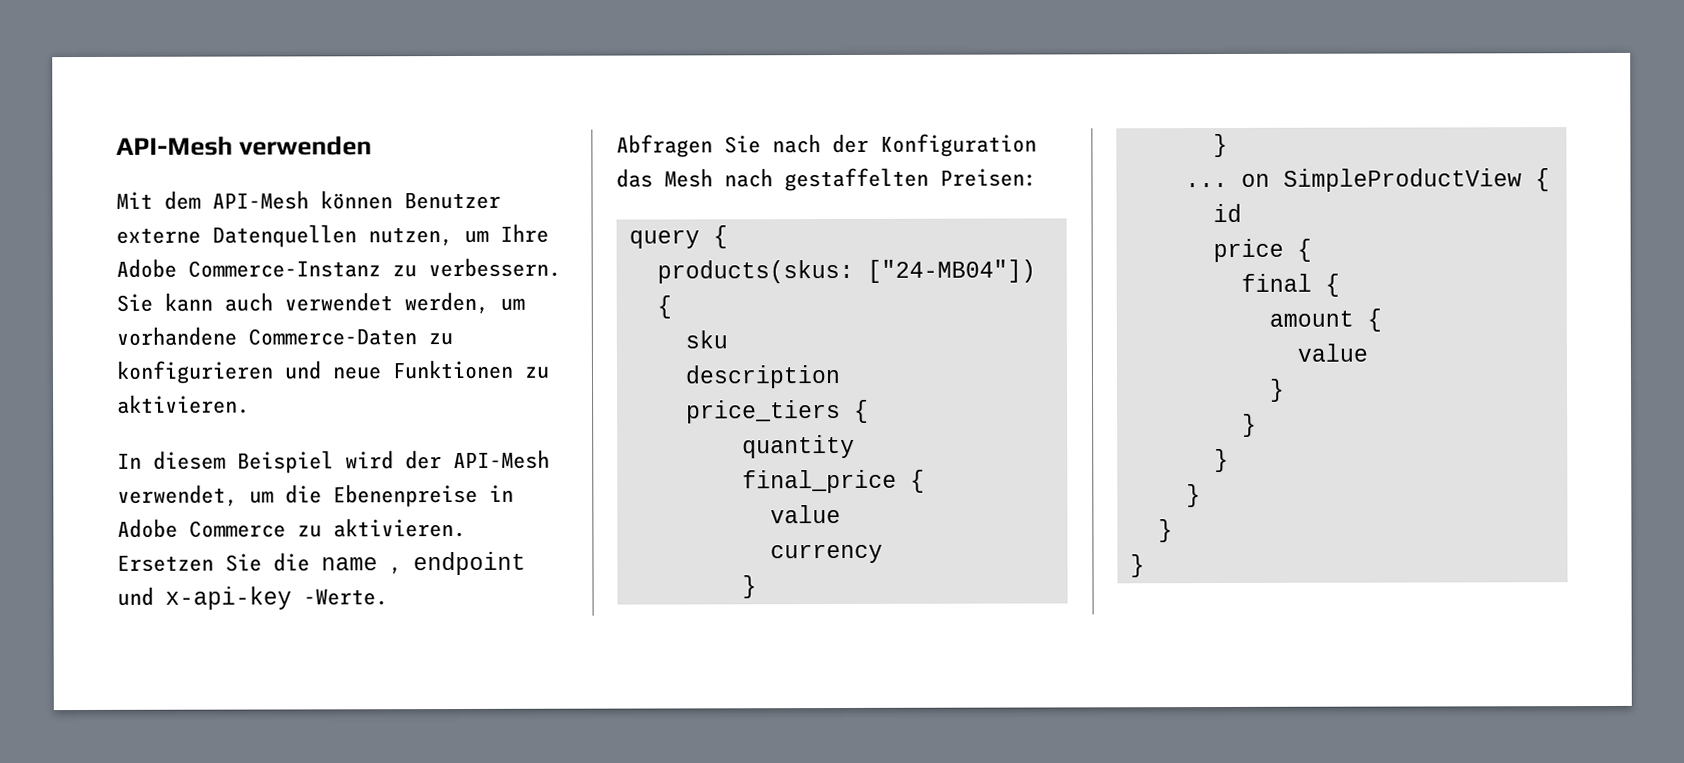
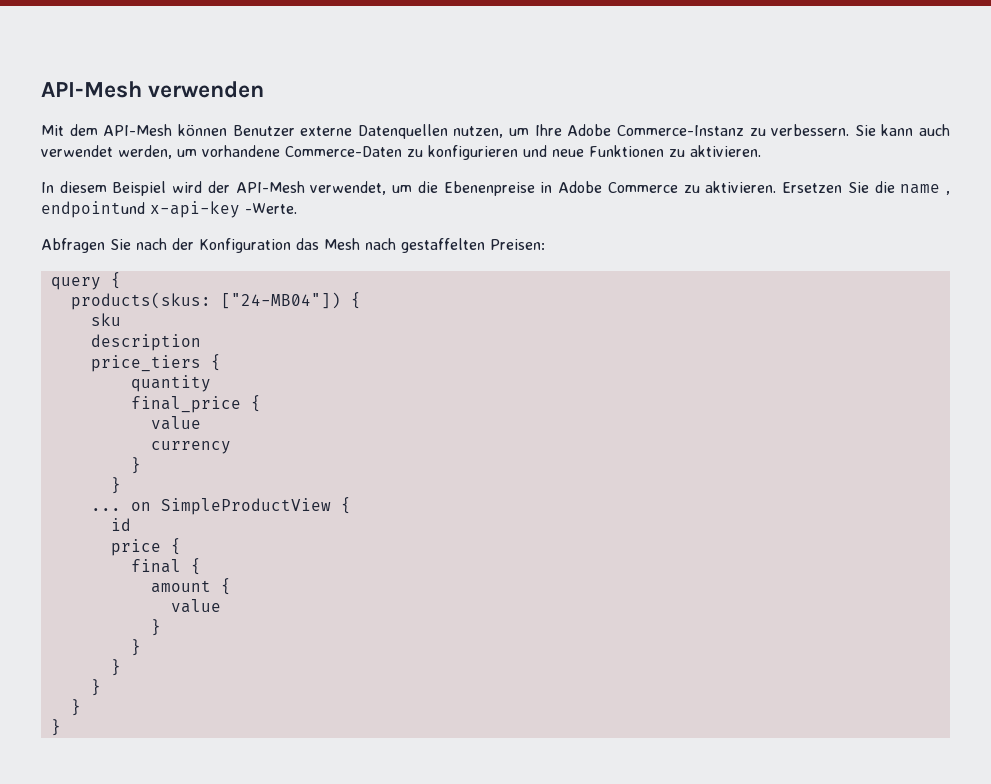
[413,551,526,576] [117,586,154,606] endpoint und -> [41,201,145,218] endpointund

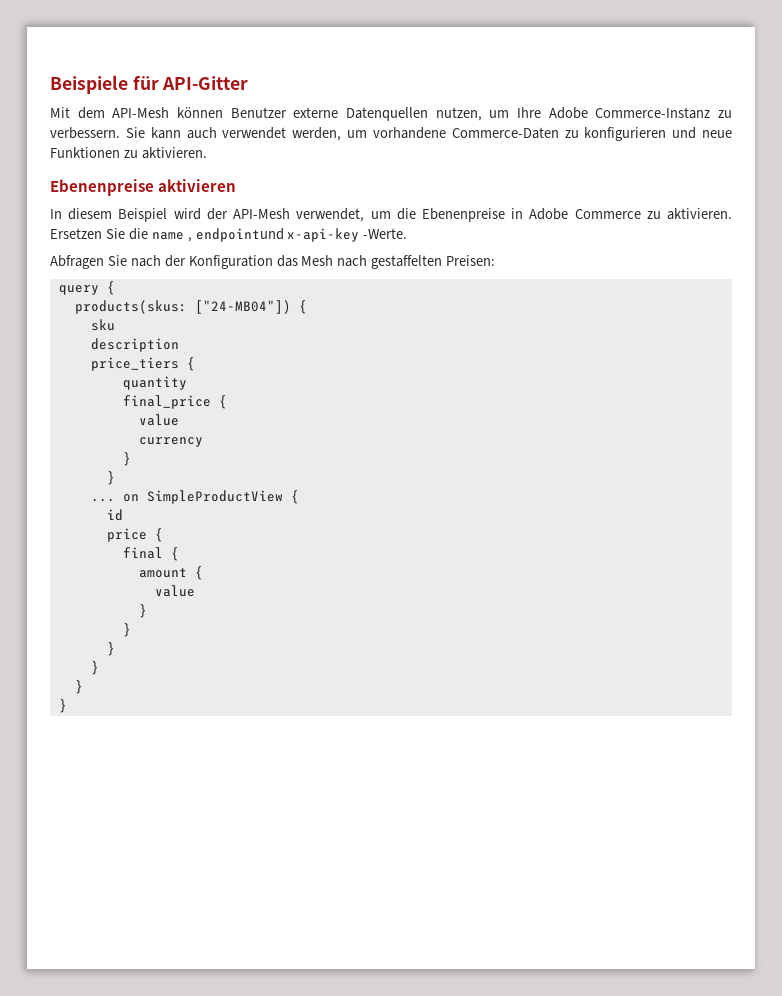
[41,81,265,98] API-Mesh verwenden -> [50,75,249,94] Beispiele für API-Gitter
(761, 151) none -> [50,179,237,196] // Ebenenpreise aktivieren

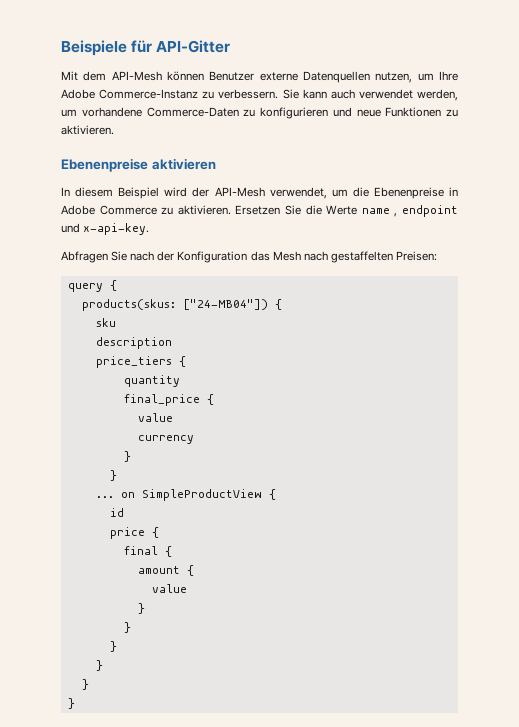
(148, 234) none -> [326,205,358,215] Werte
[195,228,408,242] endpointund x-api-key -Werte. -> [402,205,459,217] [61,223,150,235] endpoint und x-api-key.

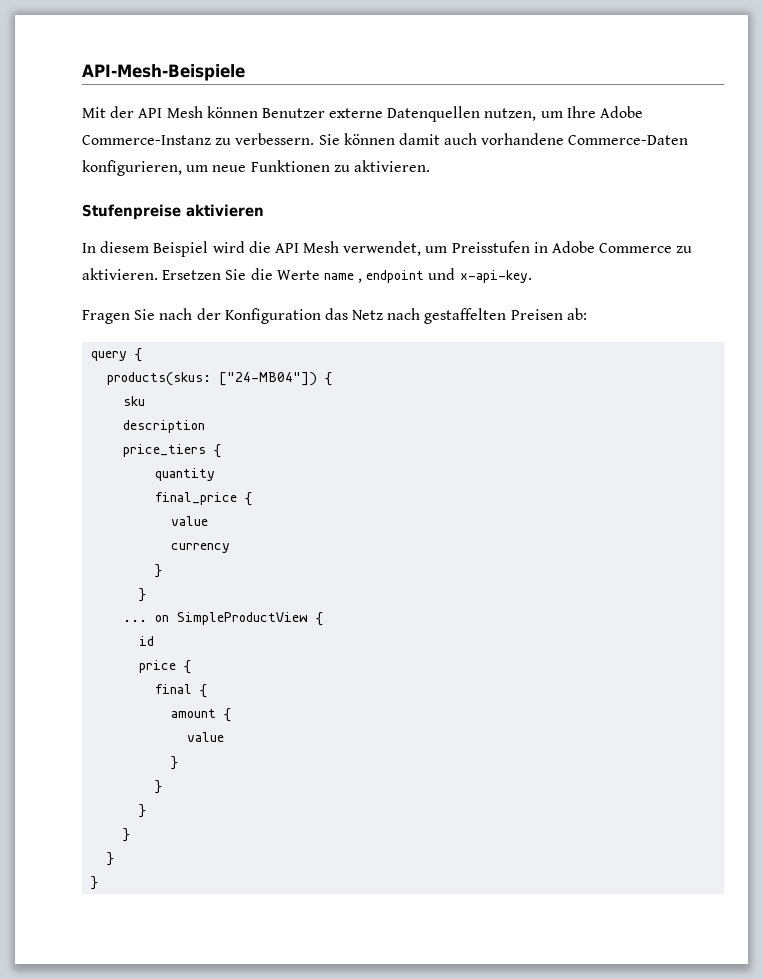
[61,40,231,56] [61,71,162,81] Beispiele für API-Gitter // Mit dem API-Mesh -> [82,64,245,81] [82,106,203,118] API-Mesh-Beispiele // Mit der API Mesh
[302,89,458,101] [61,107,352,119] kann auch verwendet werden, um vorhandene Commerce-Daten zu konfigurieren und -> [343,133,689,145] [82,160,209,176] können damit auch vorhandene Commerce-Daten konfigurieren, um
[61,158,148,172] Ebenenpreise -> [82,204,181,220] Stufenpreise
[192,187,444,199] der API-Mesh verwendet, um die Ebenenpreise -> [248,241,530,256] die API Mesh verwendet, um Preisstufen
[61,251,108,263] Abfragen -> [82,310,130,324] Fragen
[272,251,301,261] Mesh -> [352,310,384,320] Netz
[395,251,437,261] Preisen: -> [510,308,587,320] Preisen ab:

